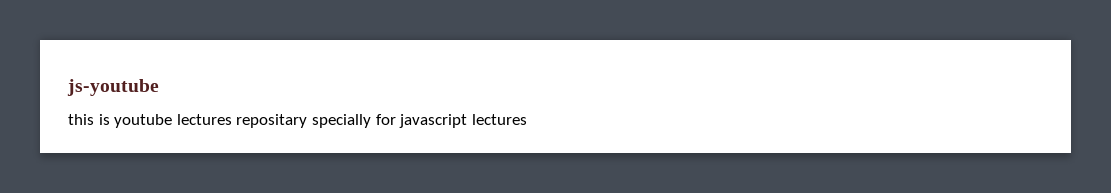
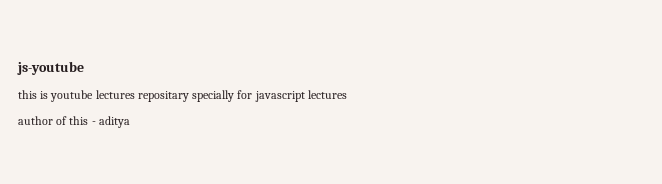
(527, 119) none -> [18,116,130,128] // author of this - aditya

